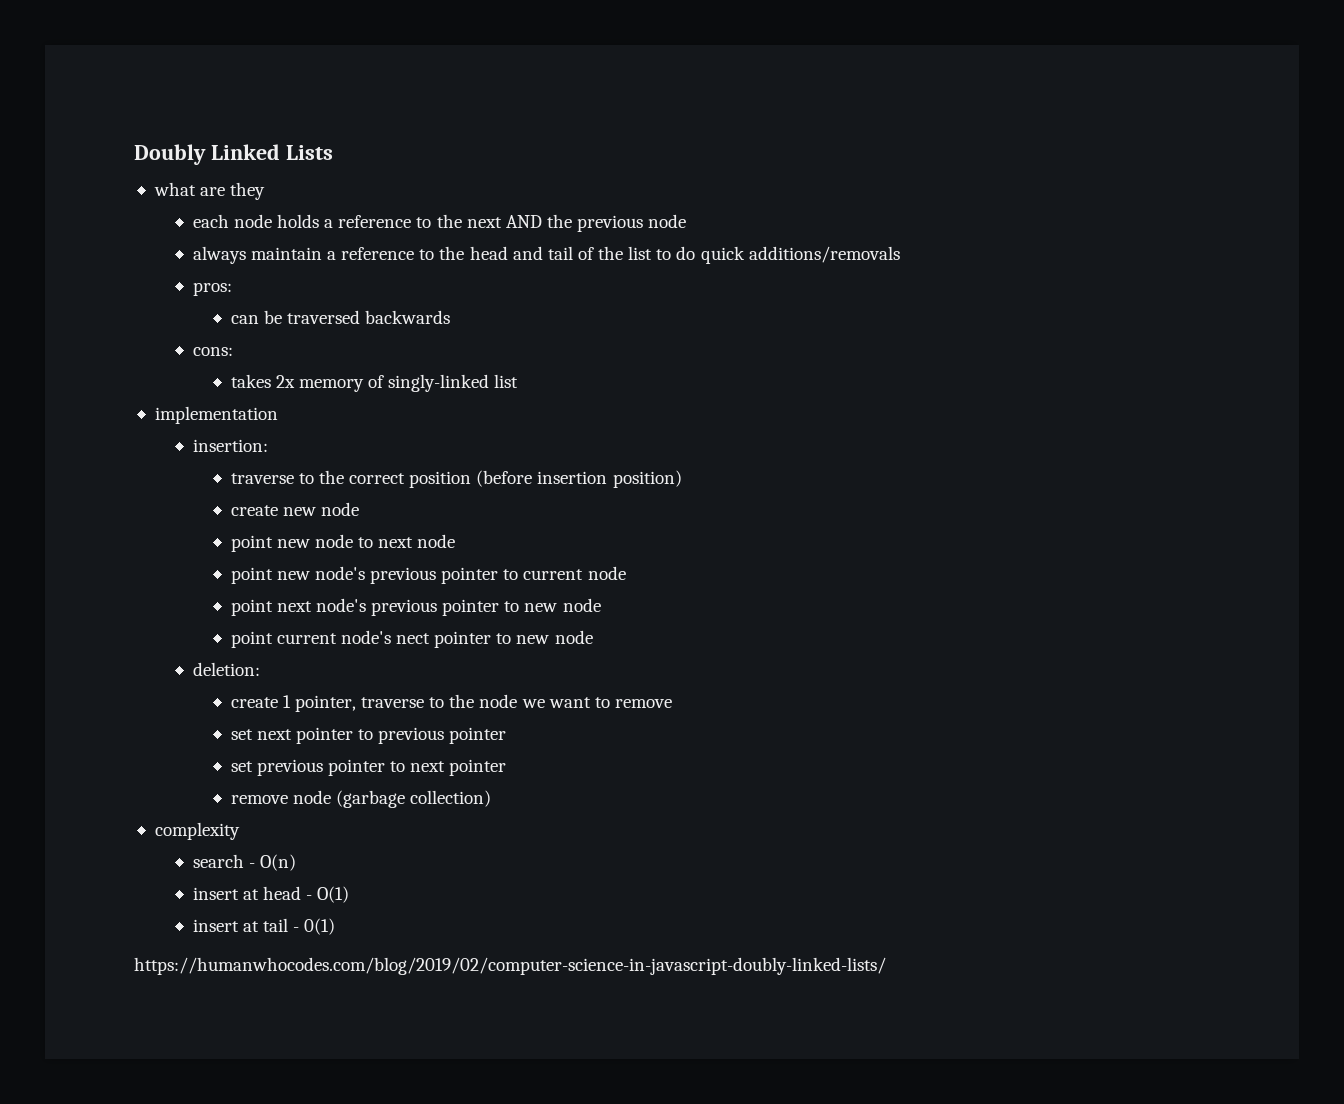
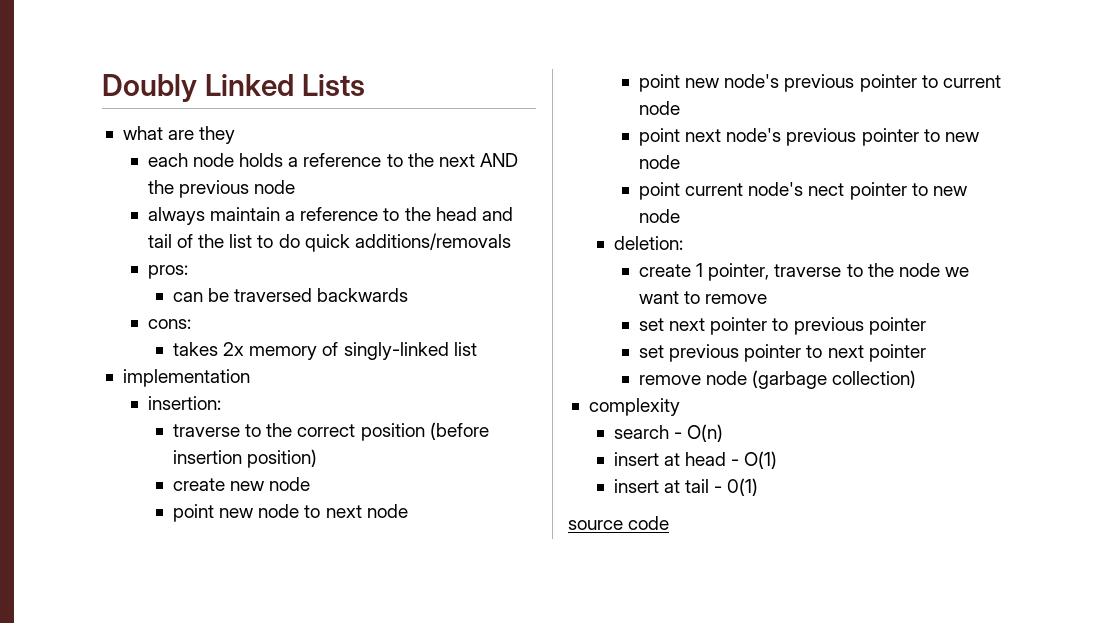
[134,957,886,975] https://humanwhocodes.com/blog/2019/02/computer-science-in-javascript-doubly-linked-lists/ -> [568,516,670,530] source code

